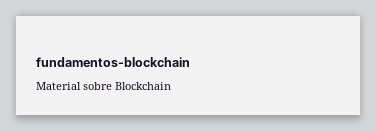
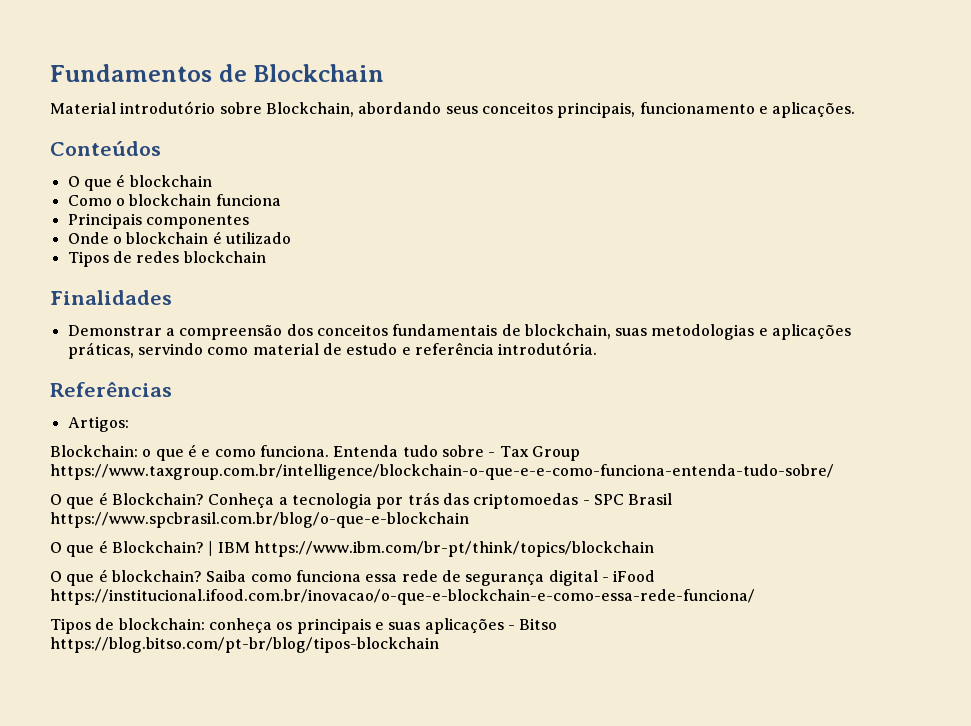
[36,57,190,67] [36,82,171,90] fundamentos-blockchain // Material sobre Blockchain -> [50,64,385,82] [50,101,856,118] [50,141,161,156] [67,174,212,191] [67,194,281,206] [67,213,249,229] [67,231,291,244] [67,251,266,267] [50,290,172,305] [67,324,852,340] [67,342,598,359] [50,382,172,397] [67,416,129,432] [50,444,580,461] [50,464,834,480] [50,492,673,509] [50,512,469,528] [50,540,654,557] [50,569,656,586] [50,589,755,605] [50,618,558,634] [50,637,439,653] Fundamentos de Blockchain // Material introdutório sobre Blockchain, abordando seus conceitos principais, funcionamento e aplicações. // Conteúdos // O que é blockchain // Como o blockchain funciona // Principais componentes // Onde o blockchain é utilizado // Tipos de redes blockchain // Finalidades // Demonstrar a compreensão dos conceitos fundamentais de blockchain, suas metodologias e aplicações práticas, servindo como material de estudo e referência introdutória. // Referências // Artigos: // Blockchain: o que é e como funciona. Entenda tudo sobre - Tax Group https://www.taxgroup.com.br/intelligence/blockchain-o-que-e-e-como-funciona-entenda-tudo-sobre/ // O que é Blockchain? Conheça a tecnologia por trás das criptomoedas - SPC Brasil https://www.spcbrasil.com.br/blog/o-que-e-blockchain // O que é Blockchain? | IBM https://www.ibm.com/br-pt/think/topics/blockchain // O que é blockchain? Saiba como funciona essa rede de segurança digital - iFood https://institucional.ifood.com.br/inovacao/o-que-e-blockchain-e-como-essa-rede-funciona/ // Tipos de blockchain: conheça os principais e suas aplicações - Bitso https://blog.bitso.com/pt-br/blog/tipos-blockchain

